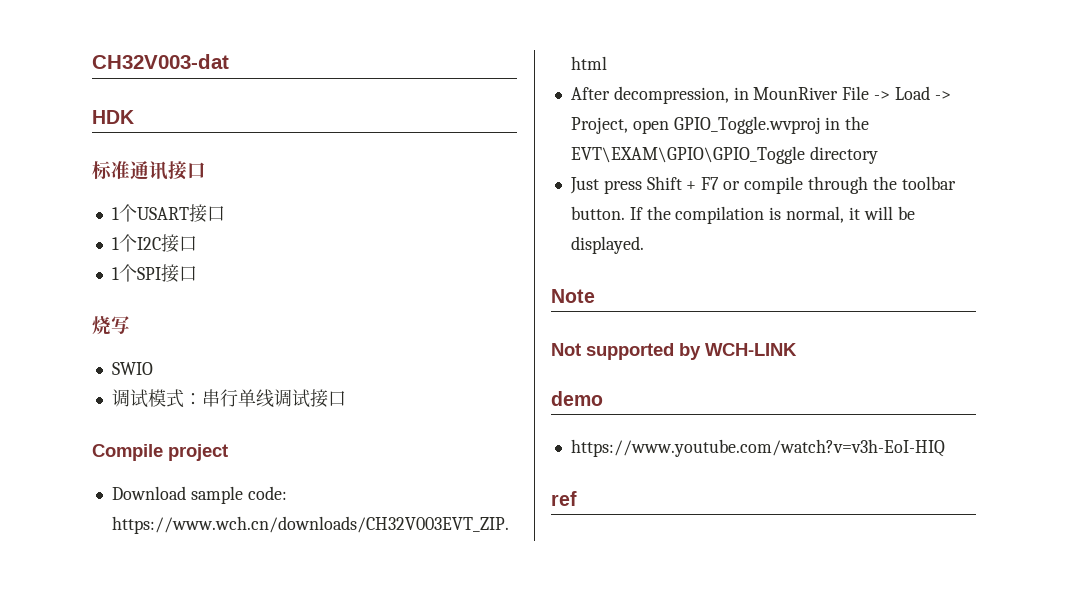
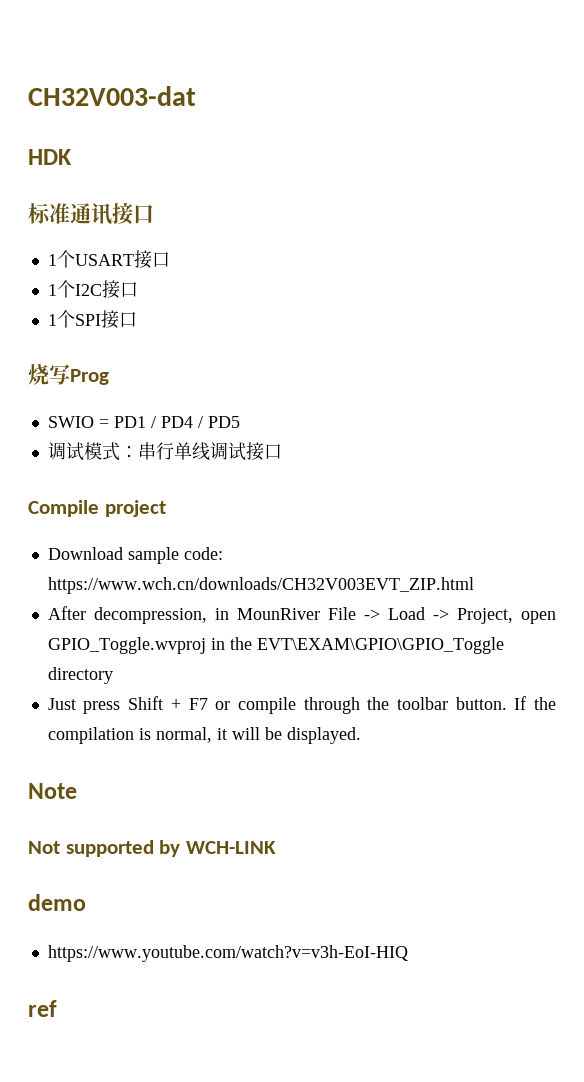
(130, 325) none -> [70,369,109,385] Prog
(153, 368) none -> [98,416,240,428] = PD1 / PD4 / PD5

